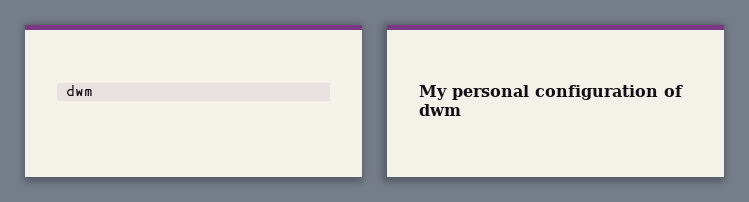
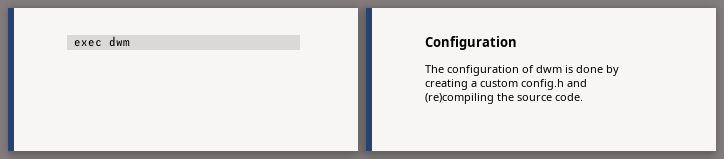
(65, 90) none -> [73,40,102,47] exec
[419,85,529,100] My personal -> [425,36,517,50] [425,65,444,73] Configuration // The
(461, 110) none -> [565,65,619,76] [425,79,587,90] [425,93,583,104] is done by creating a custom config.h and (re)compiling the source code.

